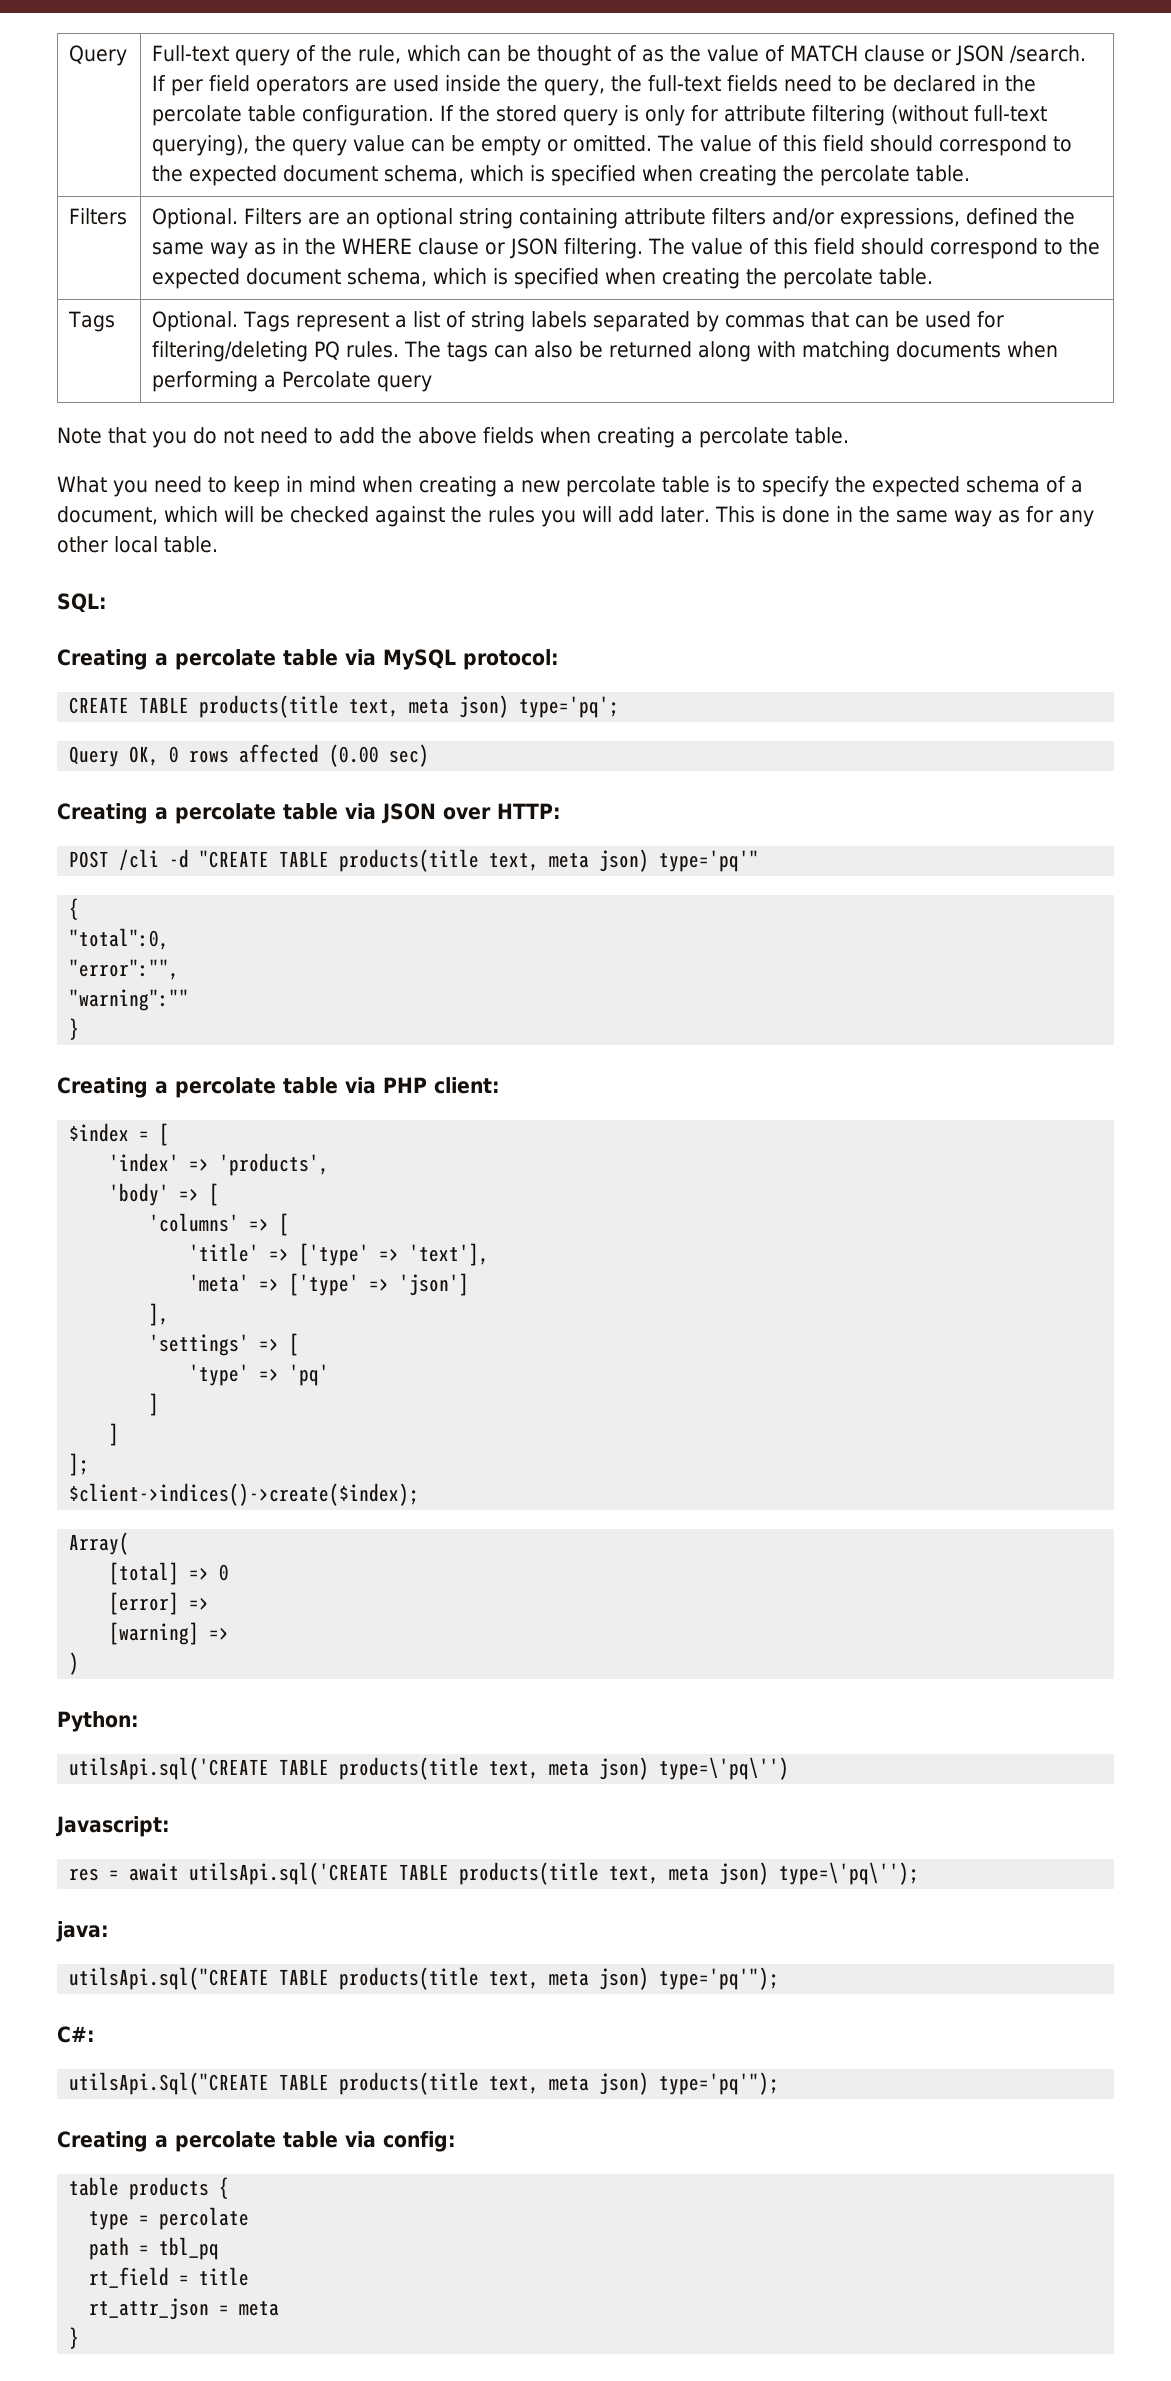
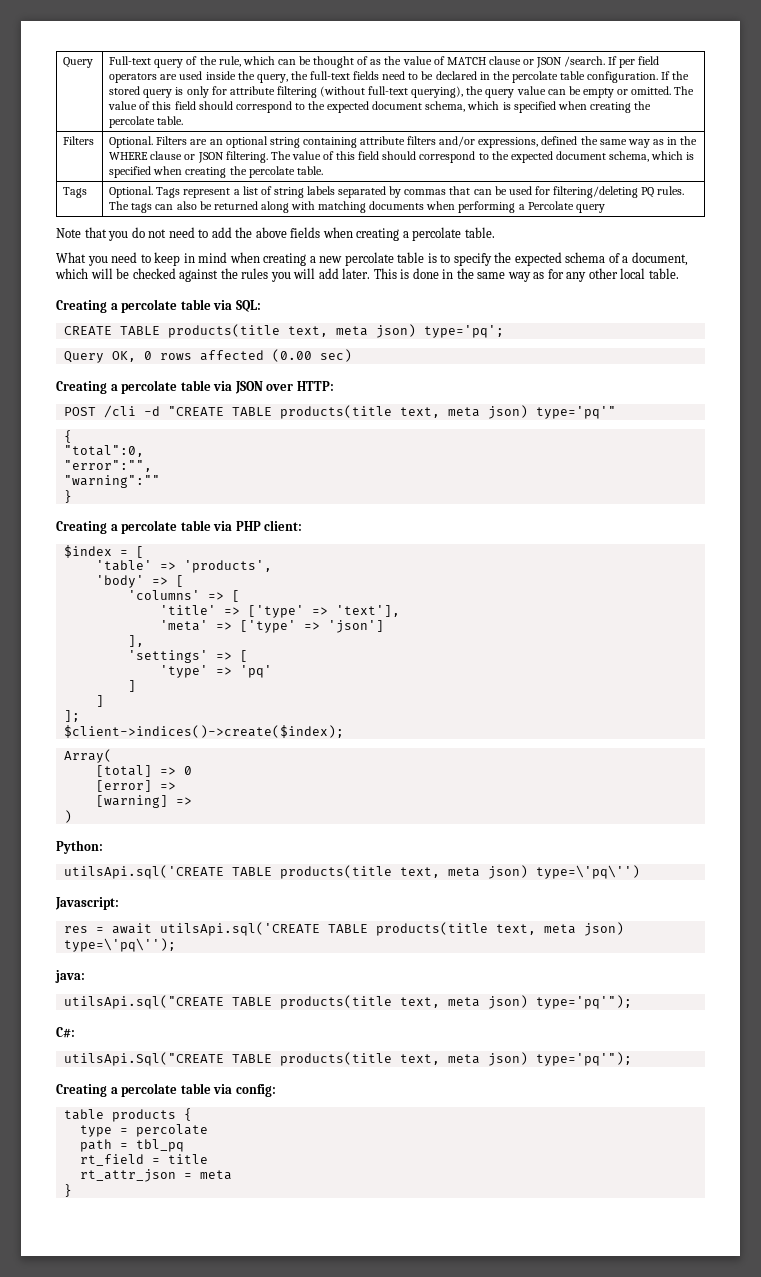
[57,593,107,613] [57,649,559,670] // SQL: // Creating a percolate table via MySQL protocol: -> [56,299,261,313] // Creating a percolate table via SQL:
[109,1153,180,1172] 'index' -> [95,560,152,571] 'table'

